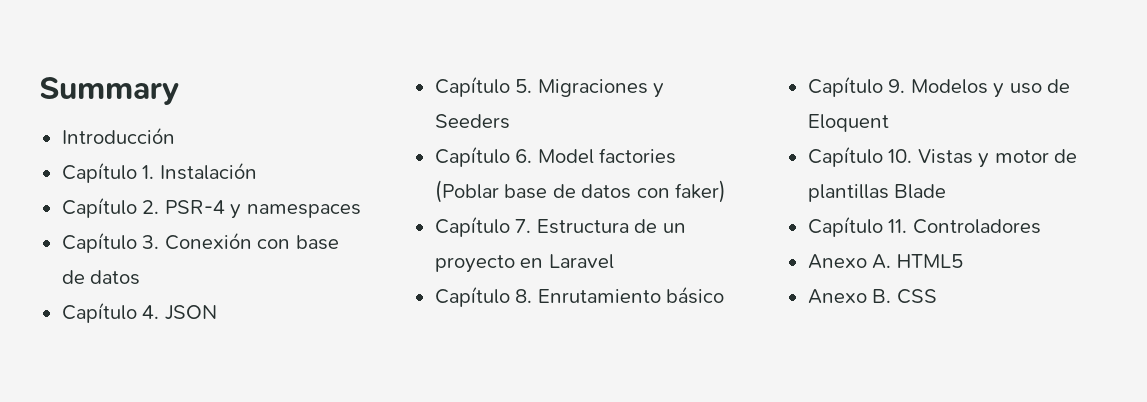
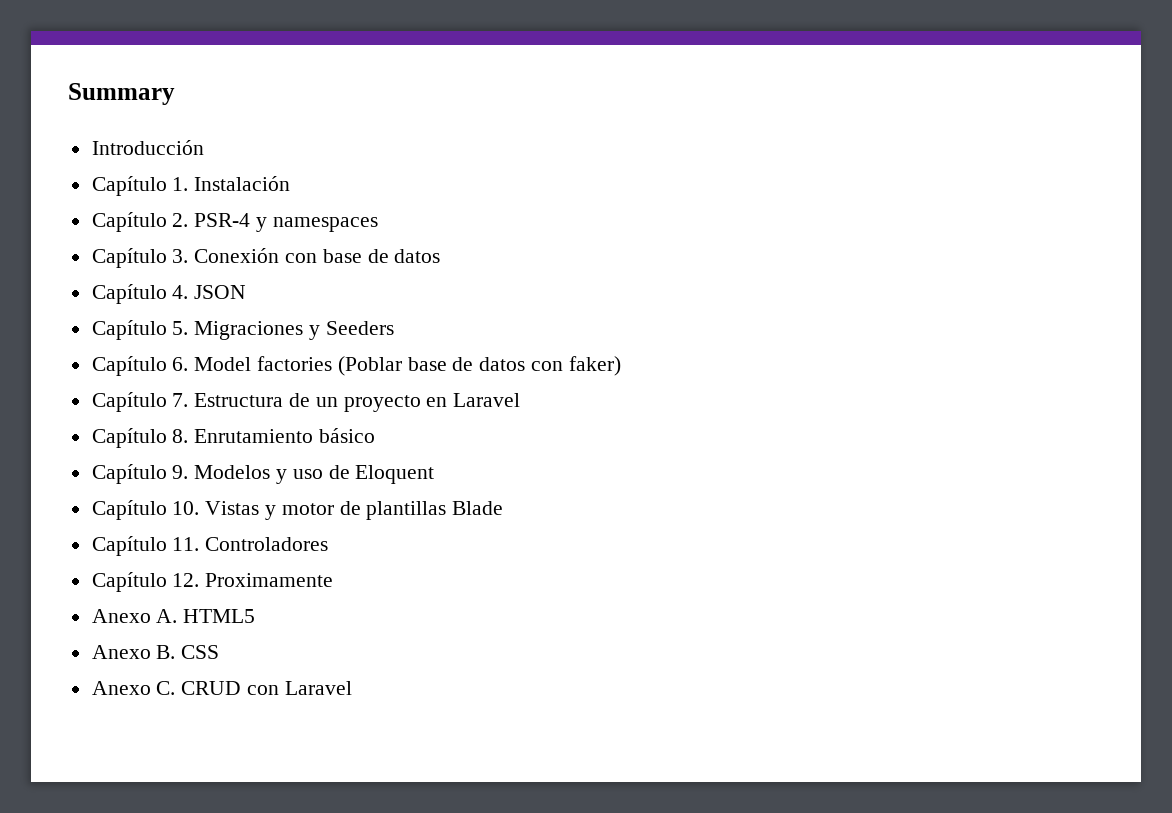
(1041, 226) none -> [91,572,334,592] // Capítulo 12. Proximamente
(937, 296) none -> [91,681,352,695] // Anexo C. CRUD con Laravel

